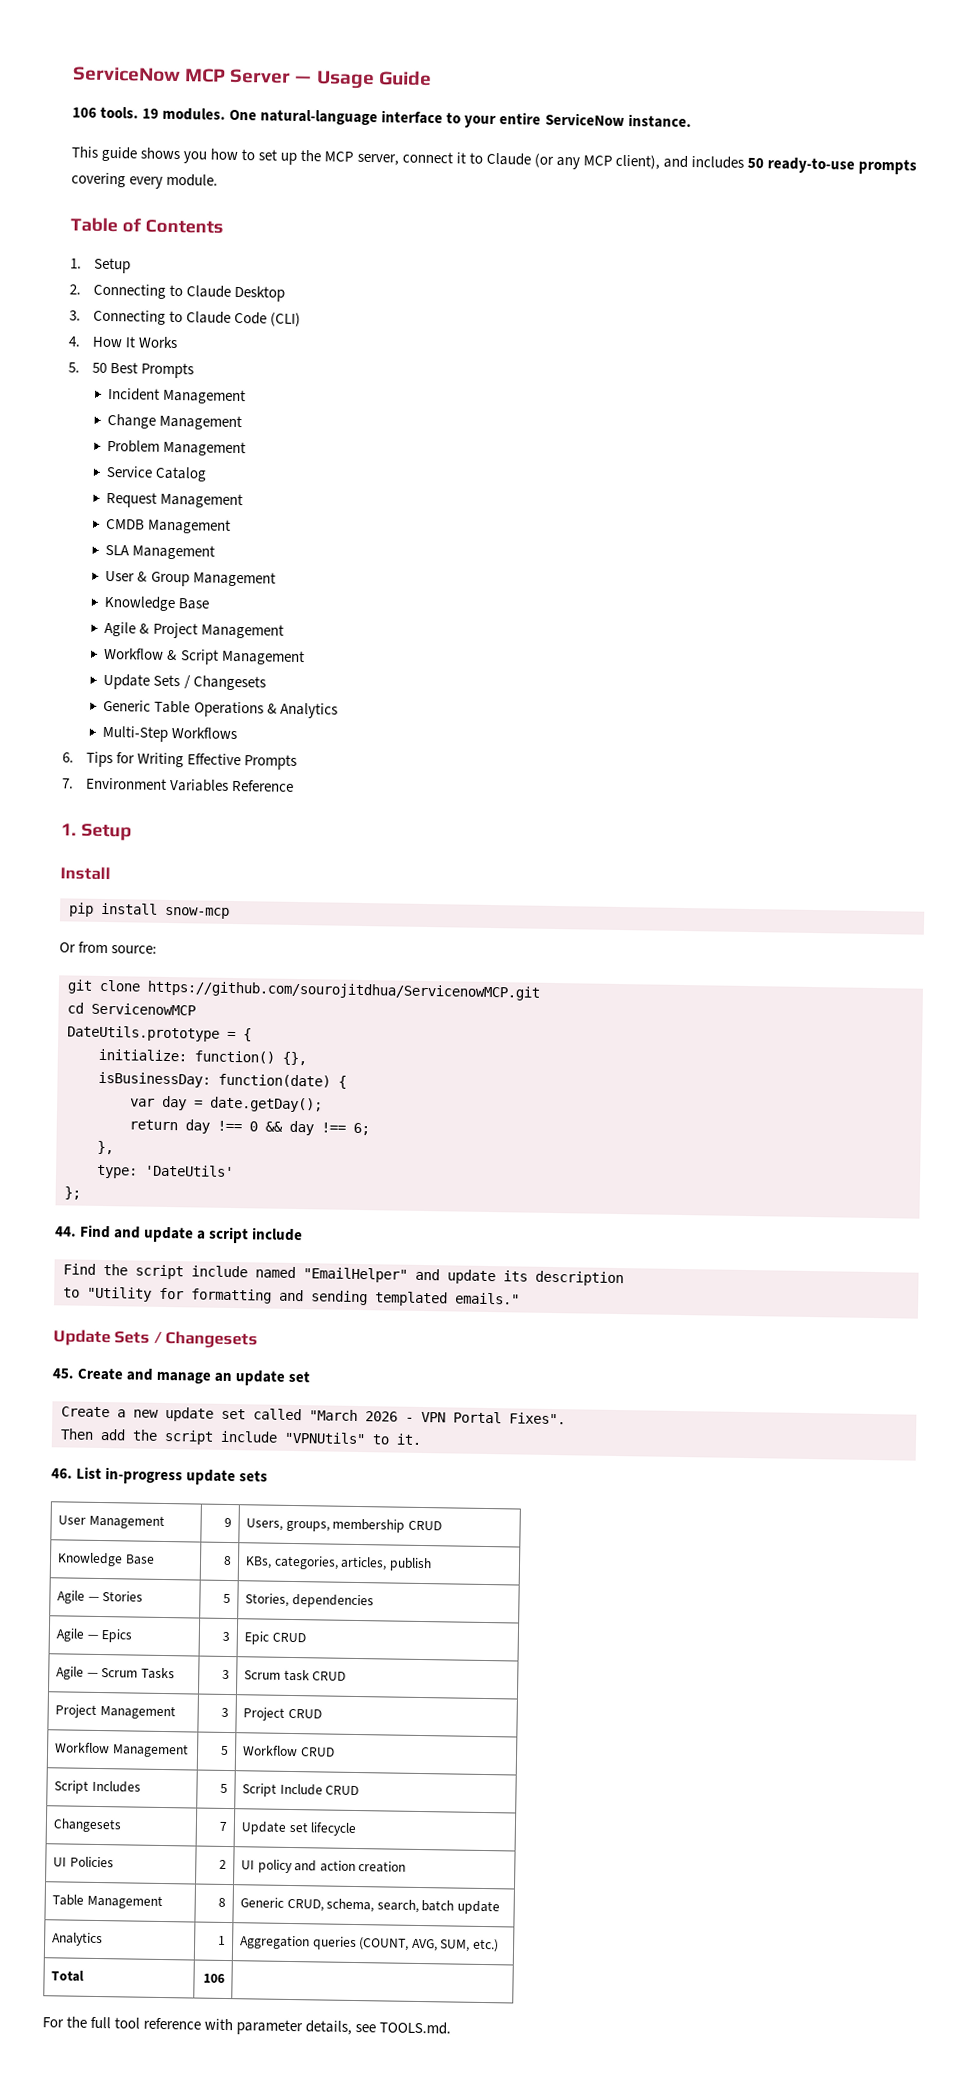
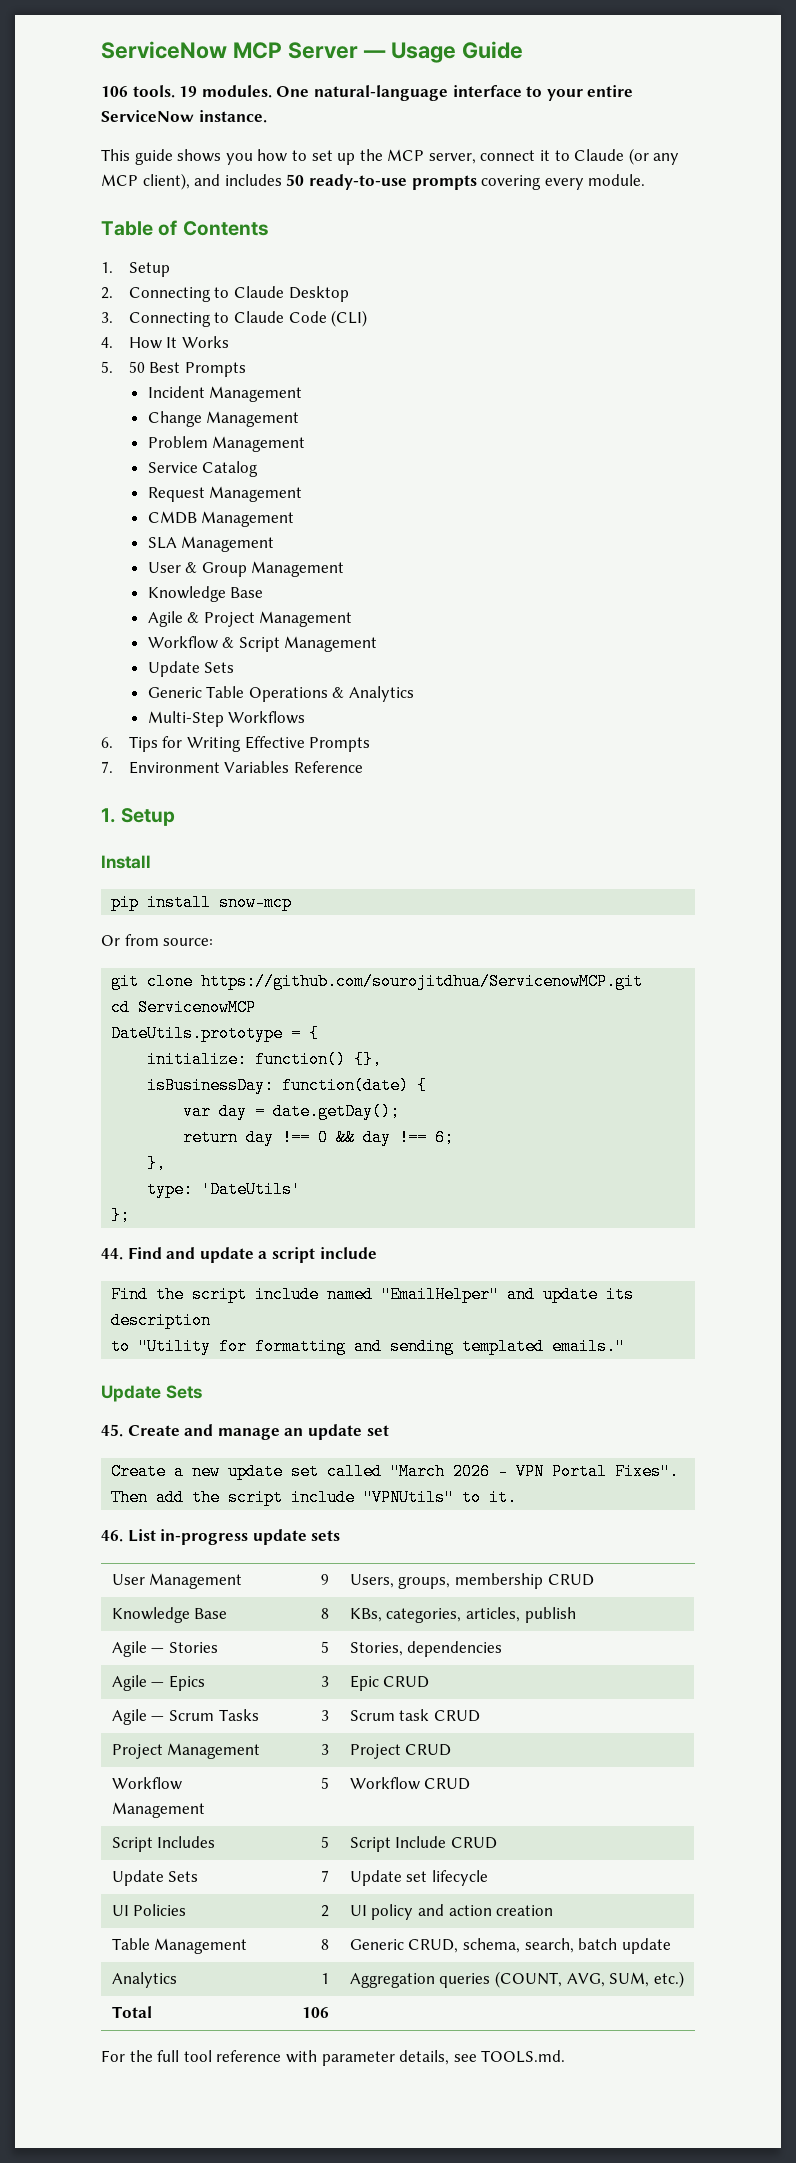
[183,675,266,691] / Changesets -> (235, 667) none
[153,1330,259,1349] / Changesets -> (202, 1392) none
[52,1818,122,1833] Changesets -> [111,1870,199,1886] Update Sets

